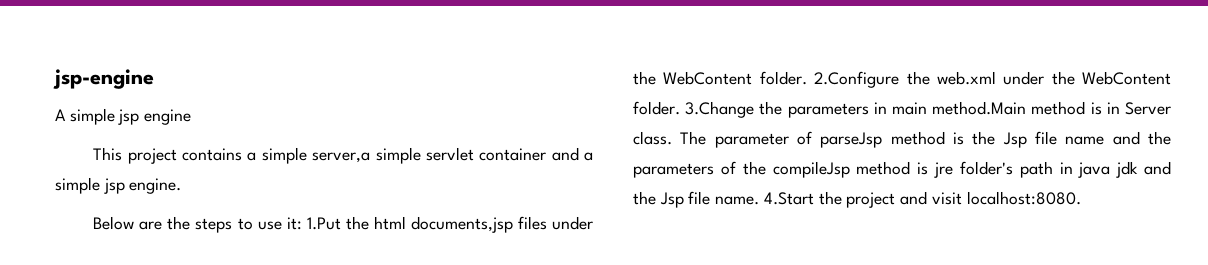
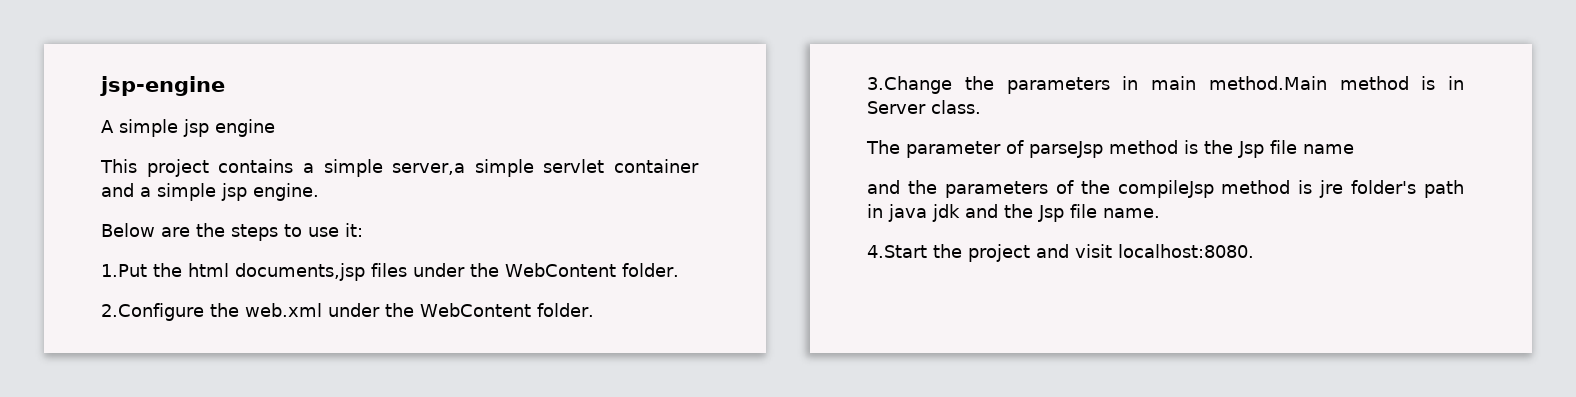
(302, 223) none -> (363, 230) //
(807, 78) none -> (679, 270) //
(680, 108) none -> (594, 310) //
(672, 138) none -> (981, 107) //
(1105, 140) none -> (1354, 149) //
(760, 200) none -> (1160, 213) //

